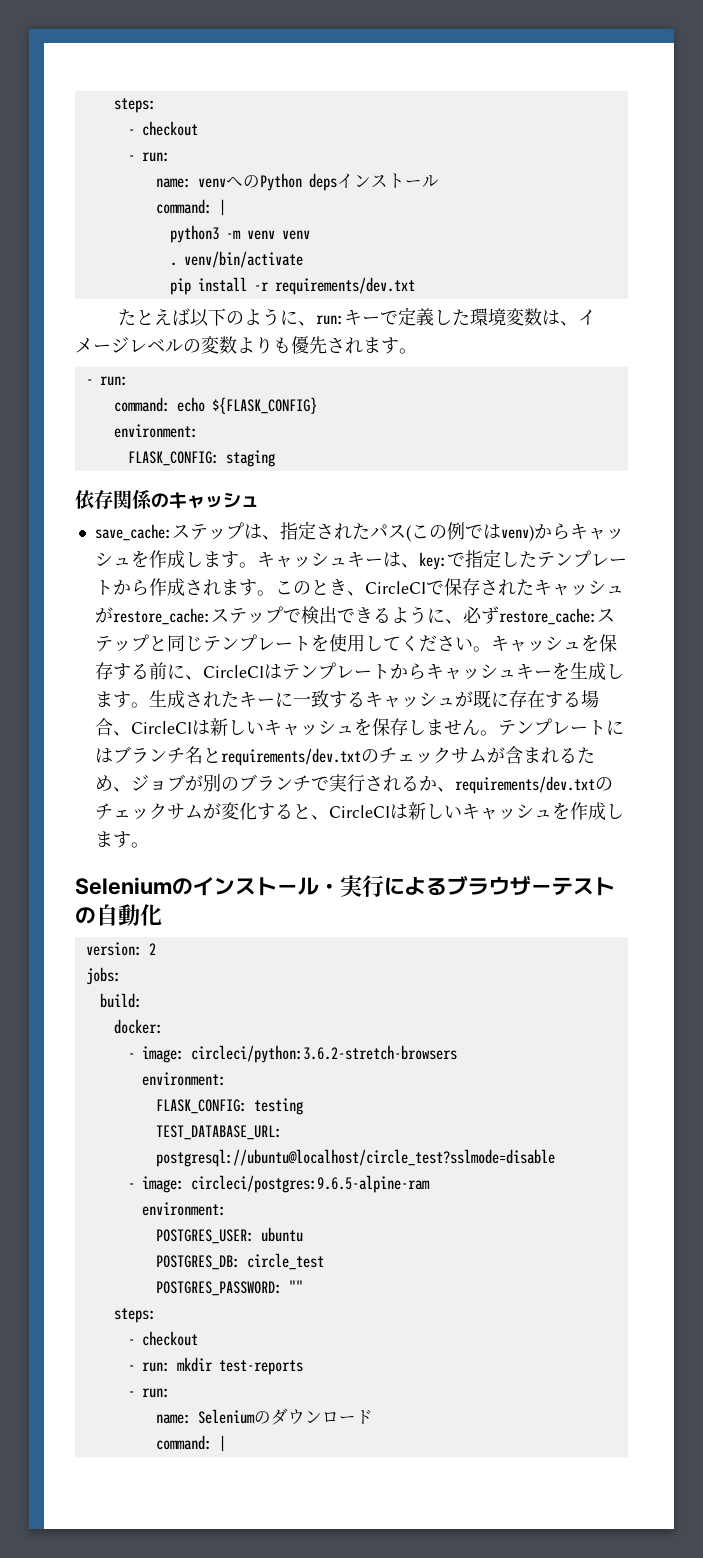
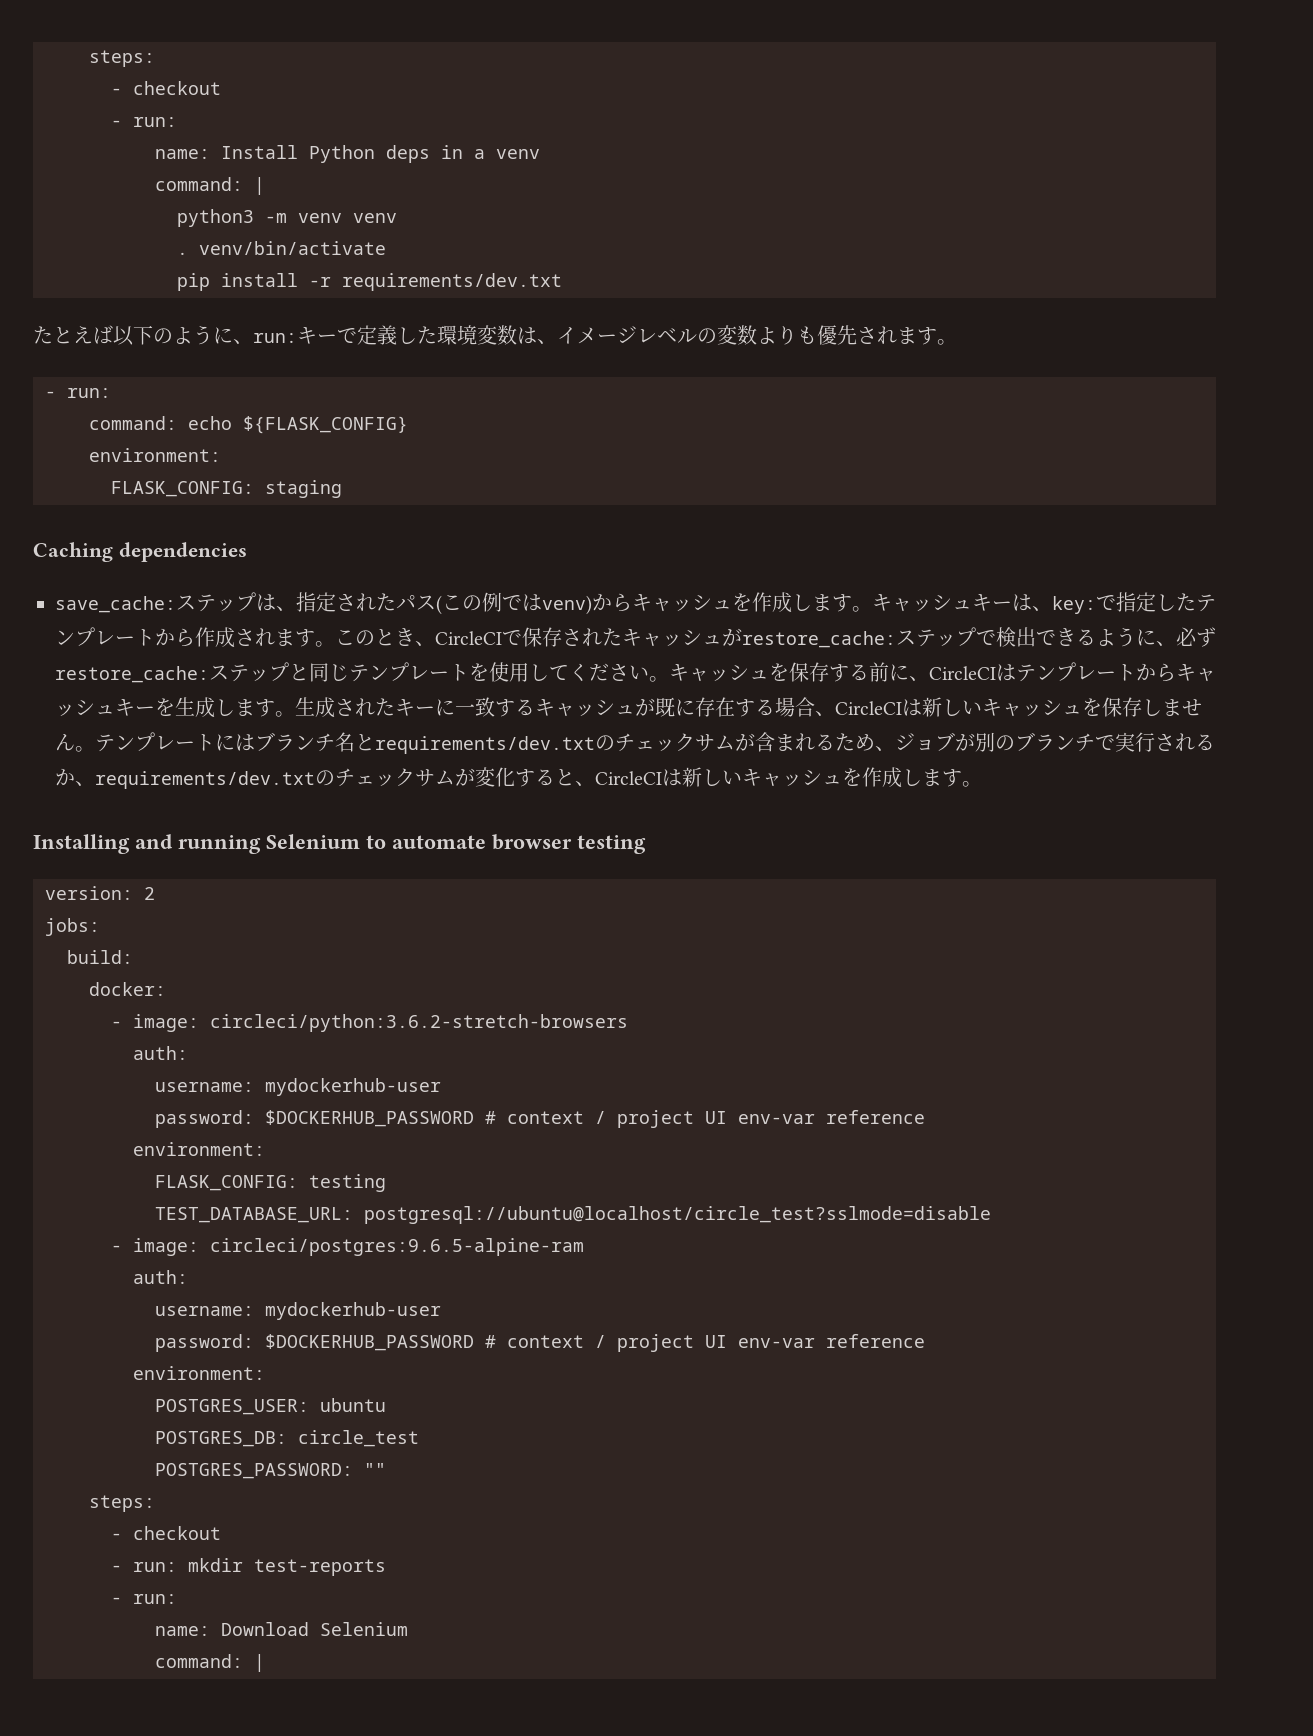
[197,173,439,191] venvへのPython depsインストール -> [221,145,540,163] Install Python deps in a venv
[75,490,259,509] 依存関係のキャッシュ -> [33,542,247,562] Caching dependencies
[75,875,615,897] [75,904,162,926] Seleniumのインストール・実行によるブラウザーテストの自動化 -> [33,834,646,854] Installing and running Selenium to automate browser testing
(457, 1054) none -> [133,1046,188,1060] [155,1078,441,1096] [155,1110,925,1128] // auth: // username: mydockerhub-user // password: $DOCKERHUB_PASSWORD # context / project UI env-var reference
(430, 1184) none -> [133,1270,188,1284] [155,1302,441,1320] [155,1334,925,1352] // auth: // username: mydockerhub-user // password: $DOCKERHUB_PASSWORD # context / project UI env-var reference
[197,1408,373,1425] Seleniumのダウンロード -> [221,1622,408,1636] Download Selenium

